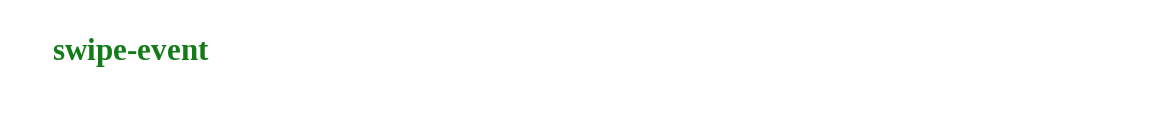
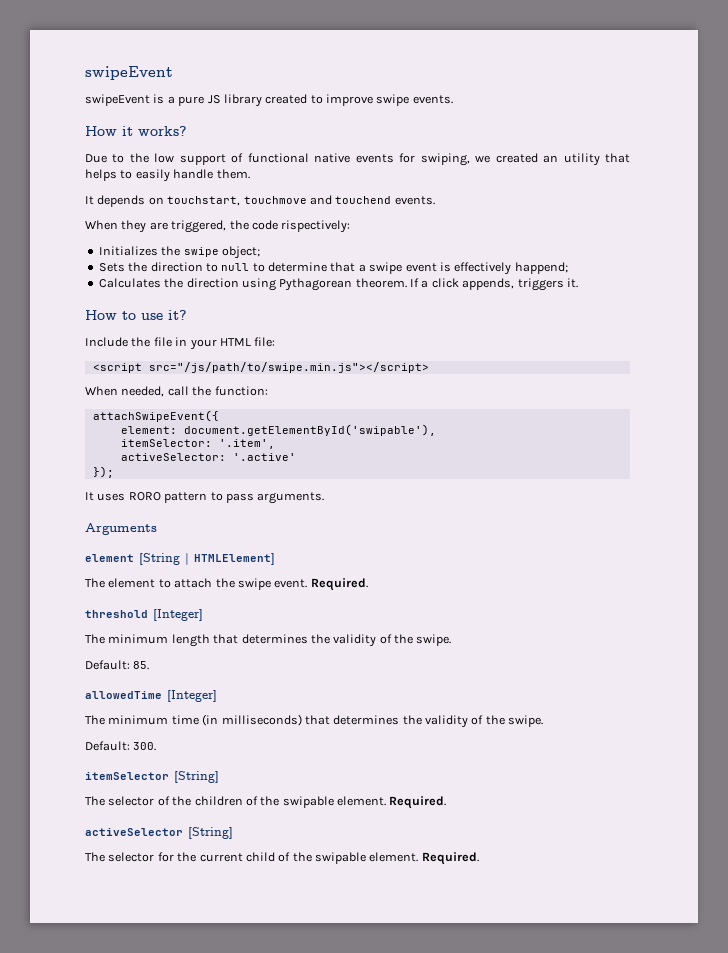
[53,38,209,67] swipe-event -> [85,66,173,80] [85,94,453,107] [85,126,187,136] [85,153,630,166] [85,169,250,182] [85,195,435,207] [85,220,351,233] [98,246,260,259] [98,262,568,275] [98,278,578,291] [85,310,187,320] [85,337,276,350] [92,362,429,373] [85,386,268,397] [92,410,219,422] [120,424,436,436] [120,439,275,449] [120,453,296,461] [92,466,114,478] [85,492,325,504] [85,523,157,535] [85,553,275,565] [85,578,368,591] [85,609,203,621] [85,634,452,647] [85,660,150,670] [85,690,217,702] [85,714,544,728] [85,741,157,751] [85,771,219,783] [85,796,447,809] [85,827,233,839] [85,852,479,865] swipeEvent // swipeEvent is a pure JS library created to improve swipe events. // How it works? // Due to the low support of functional native events for swiping, we created an utility that helps to easily handle them. // It depends on touchstart, touchmove and touchend events. // When they are triggered, the code rispectively: // Initializes the swipe object; // Sets the direction to null to determine that a swipe event is effectively happend; // Calculates the direction using Pythagorean theorem. If a click appends, triggers it. // How to use it? // Include the file in your HTML file: // <script src="/js/path/to/swipe.min.js"></script> // When needed, call the function: // attachSwipeEvent({ // element: document.getElementById('swipable'), // itemSelector: '.item', // activeSelector: '.active' // }); // It uses RORO pattern to pass arguments. // Arguments // element [String | HTMLElement] // The element to attach the swipe event. Required. // threshold [Integer] // The minimum length that determines the validity of the swipe. // Default: 85. // allowedTime [Integer] // The minimum time (in milliseconds) that determines the validity of the swipe. // Default: 300. // itemSelector [String] // The selector of the children of the swipable element. Required. // activeSelector [String] // The selector for the current child of the swipable element. Required.

